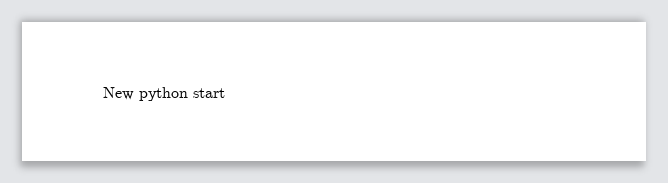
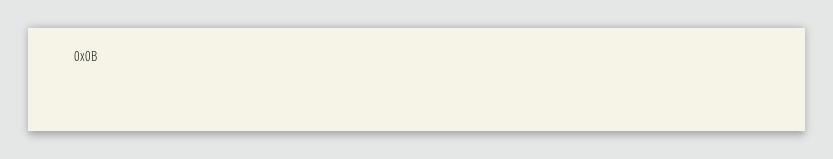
[103,87,225,101] New python start -> [74,51,97,61] 0x0B

